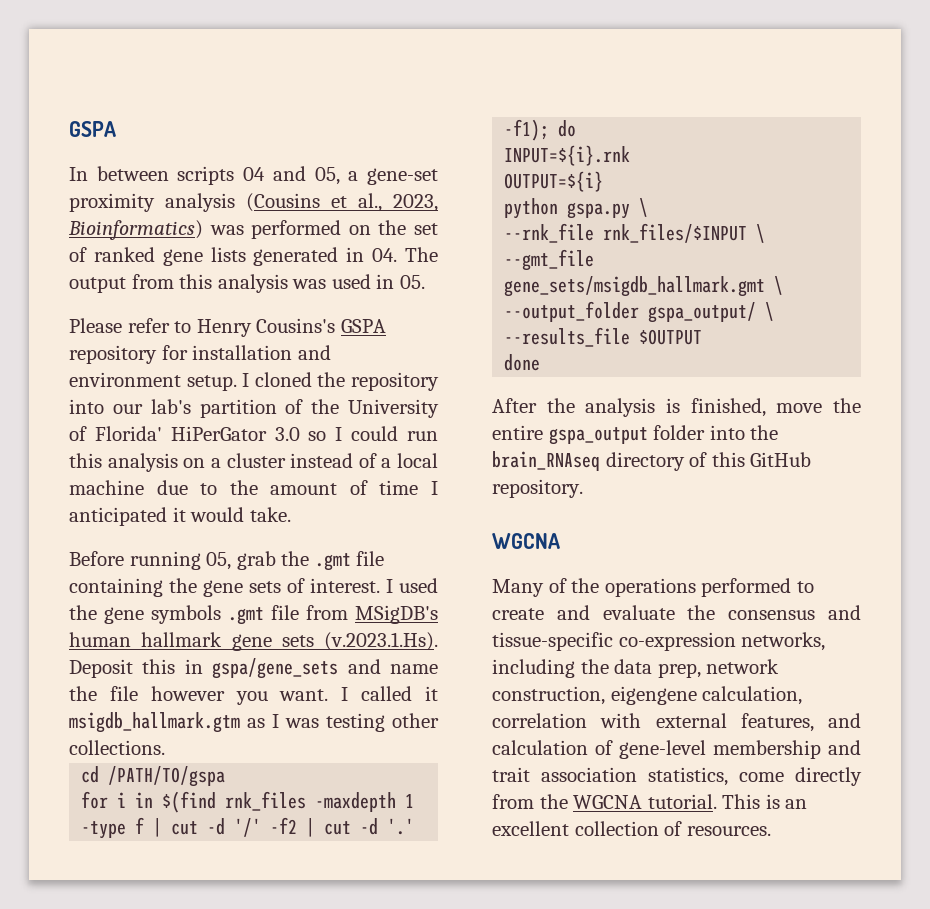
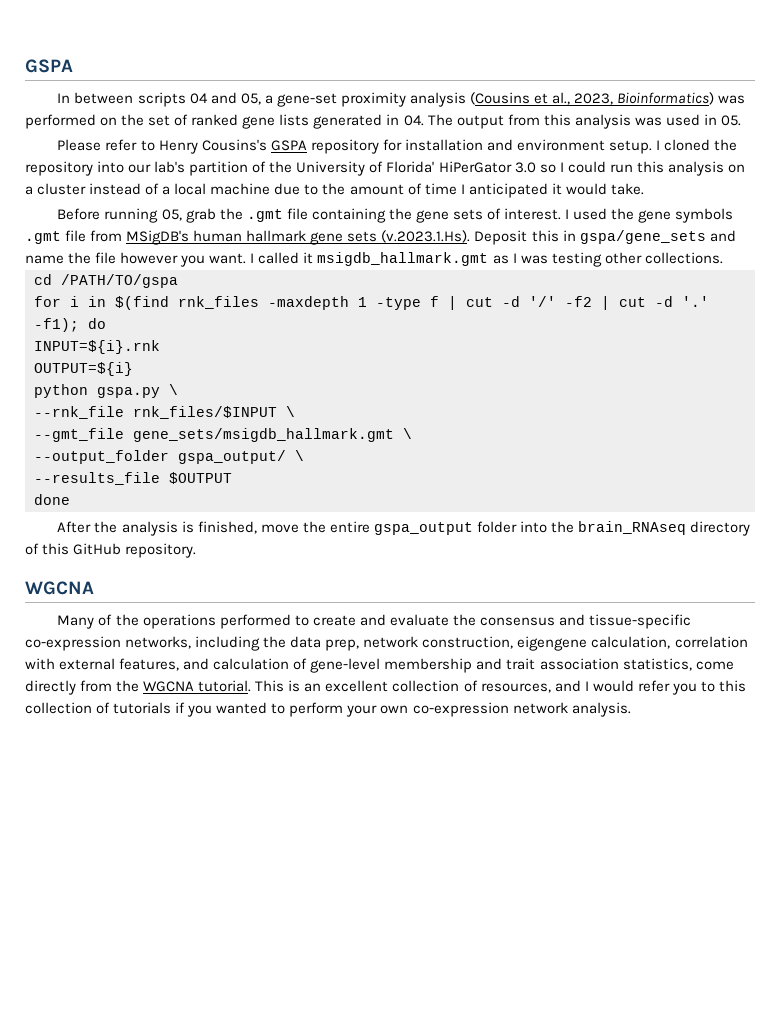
[69,712,240,733] msigdb_hallmark.gtm -> [317,252,489,266] msigdb_hallmark.gmt
[686,826,771,836] resources. -> [480,680,746,695] [25,702,631,717] resources, and I would refer you to this collection of tutorials if you wanted to perform your own co-expression network analysis.

